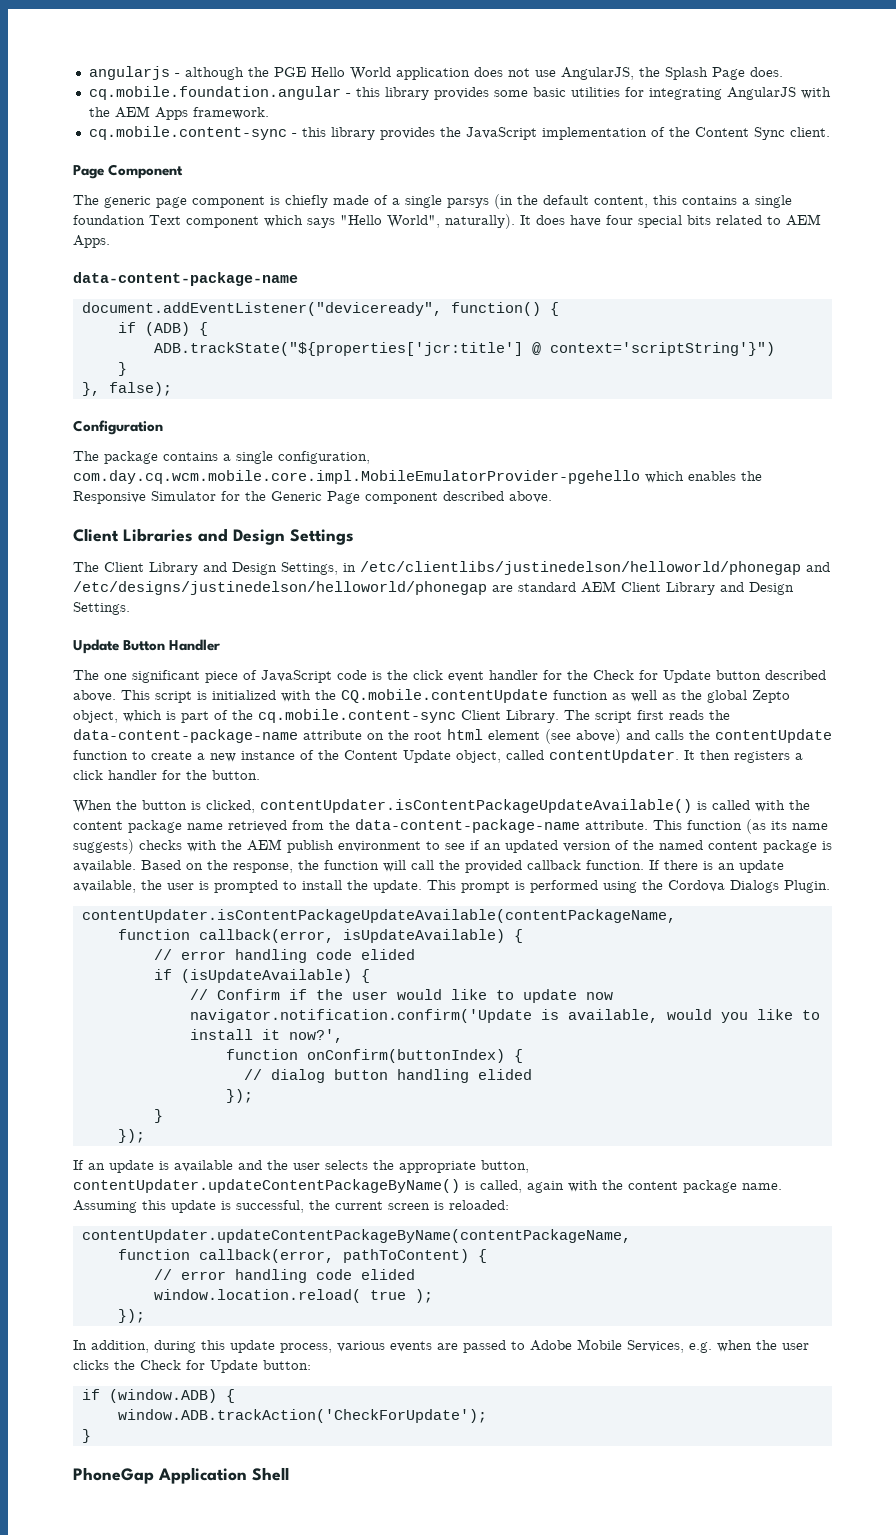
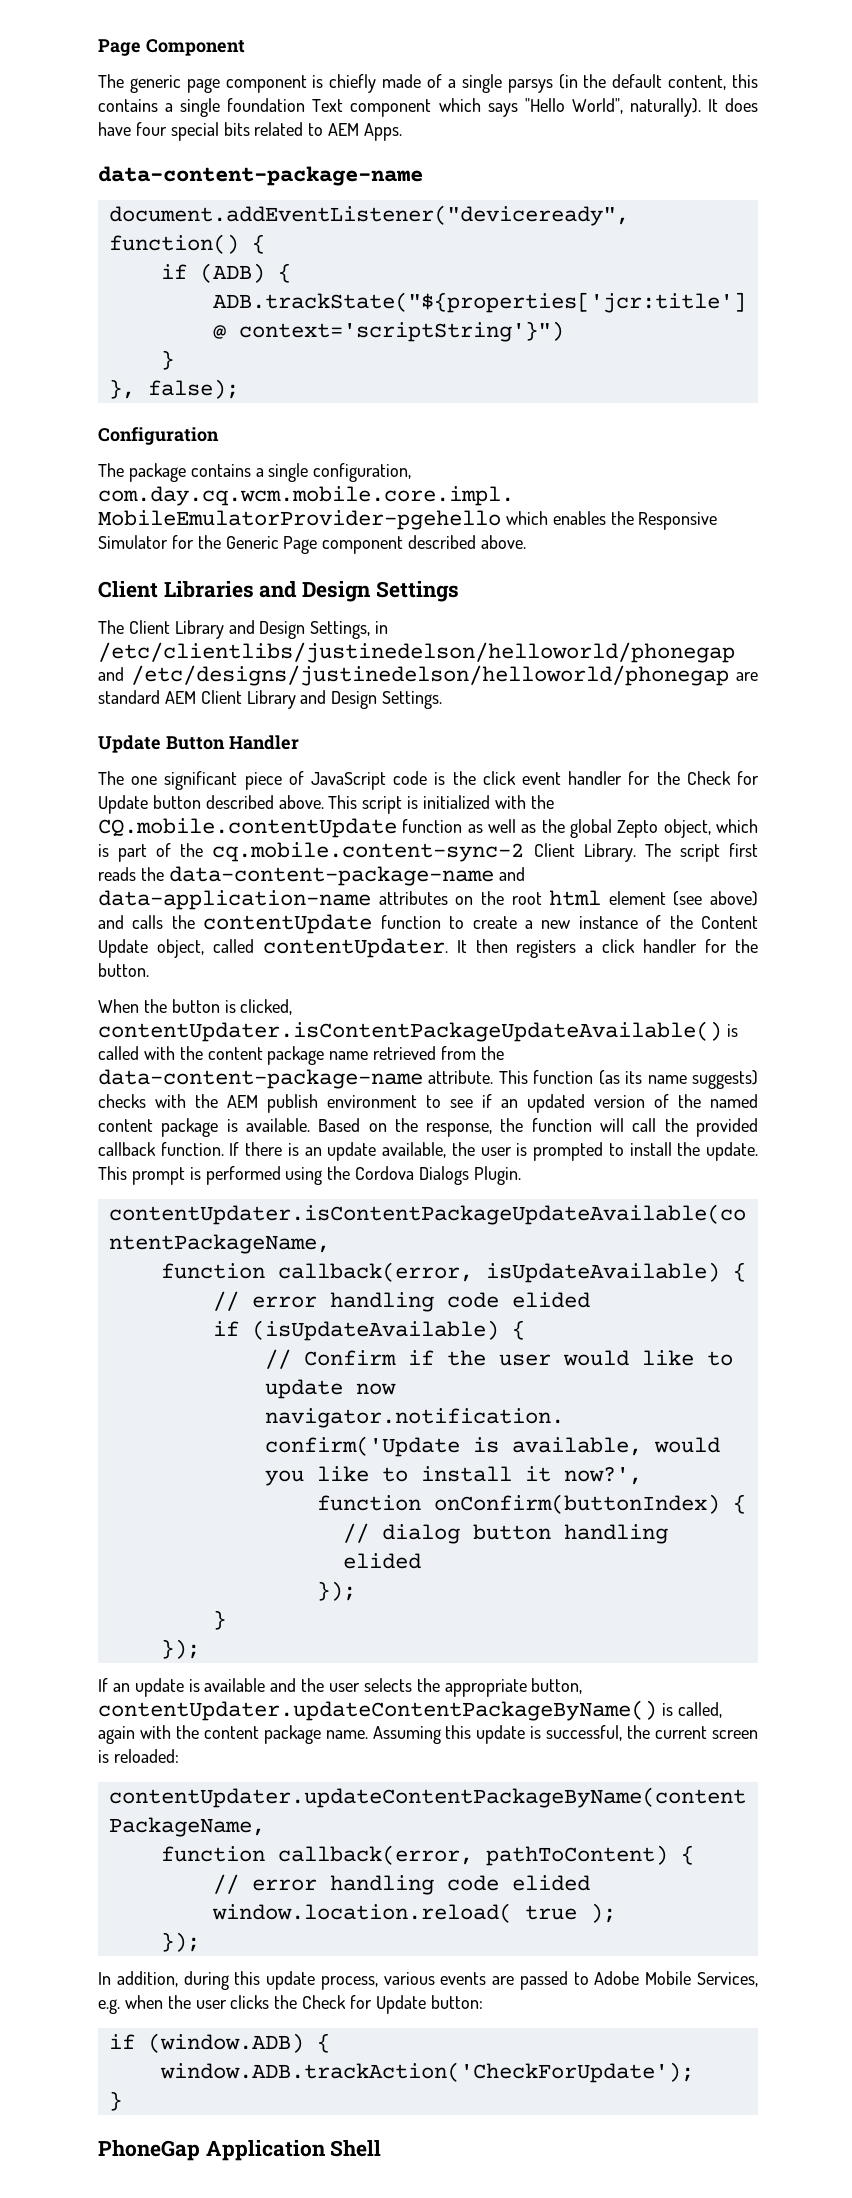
[88,66,783,80] [88,86,831,100] [88,106,269,120] [88,126,830,140] angularjs - although the PGE Hello World application does not use AngularJS, the Splash Page does. // cq.mobile.foundation.angular - this library provides some basic utilities for integrating AngularJS with the AEM Apps framework. // cq.mobile.content-sync - this library provides the JavaScript implementation of the Content Sync client. // -> (98, 47) none
[258,709,456,723] cq.mobile.content-sync -> [212,842,525,862] cq.mobile.content-sync-2
[303,730,362,740] attribute -> [498,867,525,881] [98,890,448,910] and data-application-name attributes

